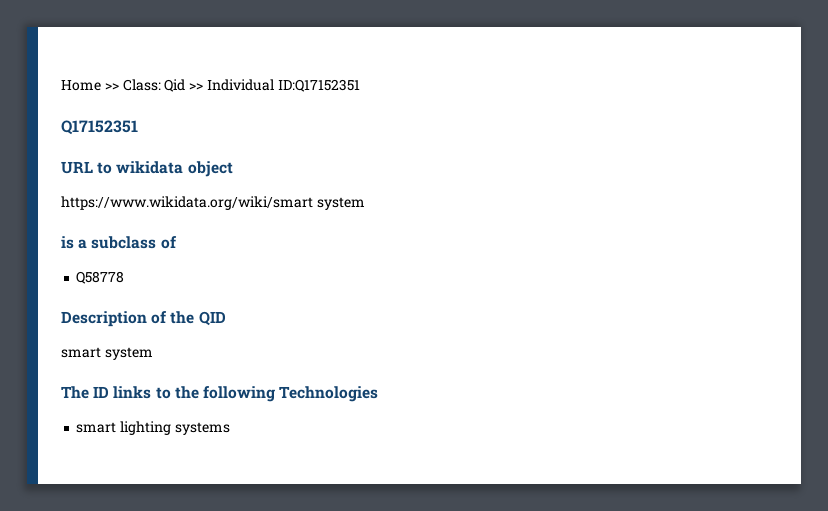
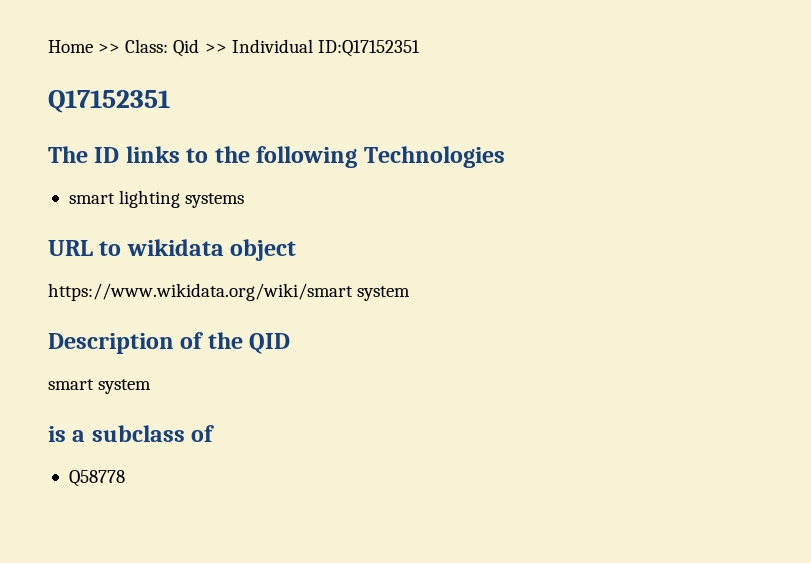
[61,161,233,177] [61,196,365,210] [61,236,177,249] [76,271,125,284] [61,311,226,327] [61,347,153,360] // URL to wikidata object // https://www.wikidata.org/wiki/smart system // is a subclass of // Q58778 // Description of the QID // smart system -> (170, 101) none
(230, 428) none -> [48,239,297,261] [48,283,411,301] [48,332,291,354] [48,379,152,394] [48,425,215,442] [68,470,125,487] // URL to wikidata object // https://www.wikidata.org/wiki/smart system // Description of the QID // smart system // is a subclass of // Q58778

